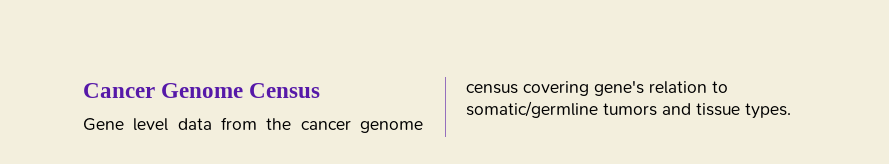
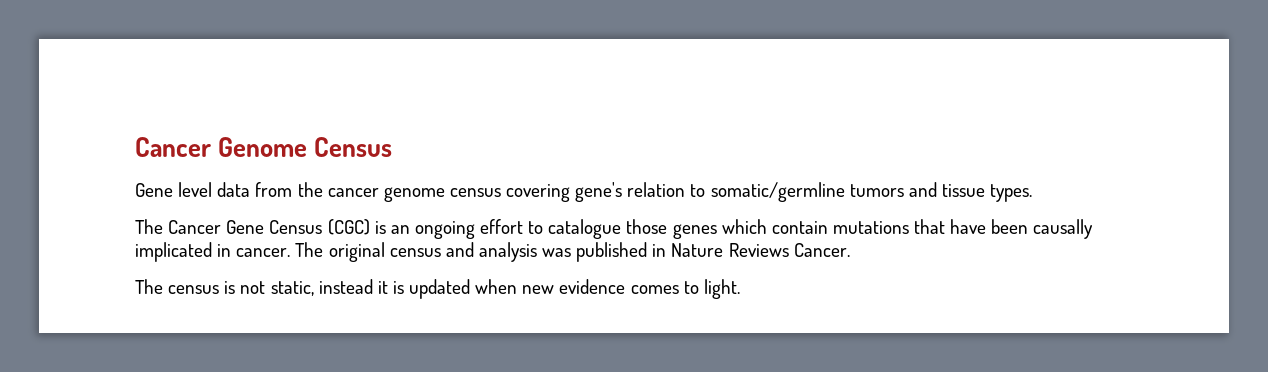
(791, 111) none -> [135,219,1094,239] [135,242,850,262] [135,279,740,299] // The Cancer Gene Census (CGC) is an ongoing effort to catalogue those genes which contain mutations that have been causally implicated in cancer. The original census and analysis was published in Nature Reviews Cancer. // The census is not static, instead it is updated when new evidence comes to light.

